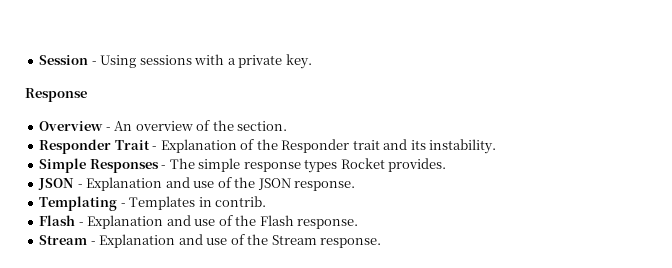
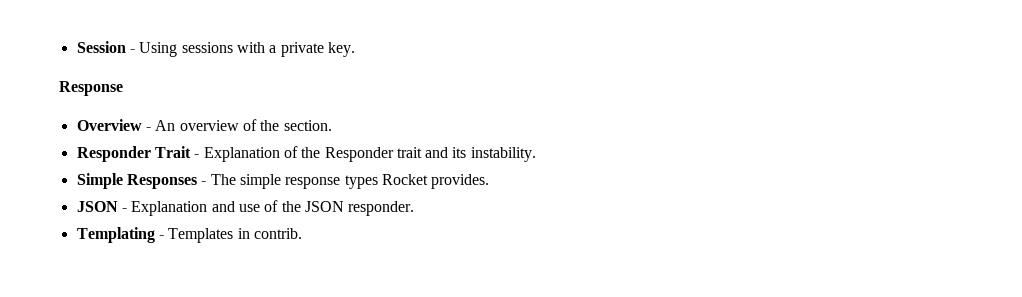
[294,181,356,191] response. -> [348,201,415,216] responder.
[39,215,359,229] [39,234,382,248] // Flash - Explanation and use of the Flash response. // Stream - Explanation and use of the Stream response. -> (302, 233) none

